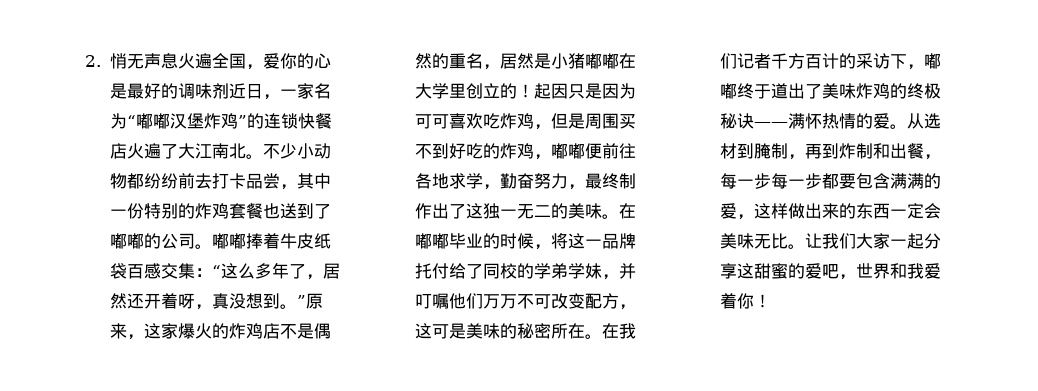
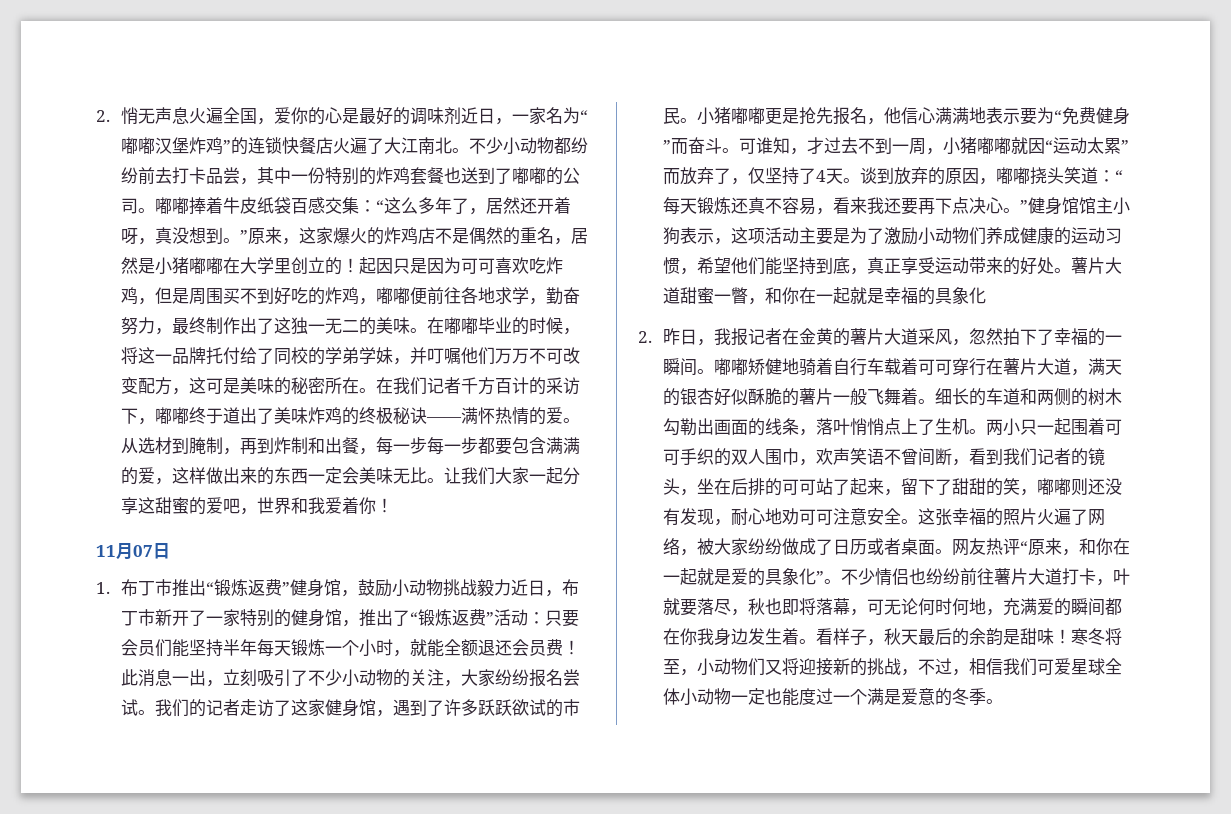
(771, 301) none -> [96,543,170,560] [96,579,580,597] [121,609,580,627] [121,639,581,657] [121,669,581,687] [121,699,581,717] [663,107,1131,125] [663,137,1130,155] [663,167,1124,185] [663,197,1131,215] [663,227,1123,245] [663,257,1123,275] [663,287,987,305] [638,328,1123,346] [663,358,1123,376] [663,388,1123,406] [663,418,1123,436] [663,448,1106,466] [663,478,1123,496] [663,508,1106,526] [663,538,1131,556] [663,568,1131,586] [663,598,1123,616] [663,628,1123,646] [663,658,1123,676] [663,688,1004,706] // 11月07日 // 1.布丁市推出“锻炼返费”健身馆，鼓励小动物挑战毅力近日，布丁市新开了一家特别的健身馆，推出了“锻炼返费”活动：只要会员们能坚持半年每天锻炼一个小时，就能全额退还会员费！此消息一出，立刻吸引了不少小动物的关注，大家纷纷报名尝试。我们的记者走访了这家健身馆，遇到了许多跃跃欲试的市民。小猪嘟嘟更是抢先报名，他信心满满地表示要为“免费健身”而奋斗。可谁知，才过去不到一周，小猪嘟嘟就因“运动太累”而放弃了，仅坚持了4天。谈到放弃的原因，嘟嘟挠头笑道：“每天锻炼还真不容易，看来我还要再下点决心。”健身馆馆主小狗表示，这项活动主要是为了激励小动物们养成健康的运动习惯，希望他们能坚持到底，真正享受运动带来的好处。薯片大道甜蜜一瞥，和你在一起就是幸福的具象化 // 2.昨日，我报记者在金黄的薯片大道采风，忽然拍下了幸福的一瞬间。嘟嘟矫健地骑着自行车载着可可穿行在薯片大道，满天的银杏好似酥脆的薯片一般飞舞着。细长的车道和两侧的树木勾勒出画面的线条，落叶悄悄点上了生机。两小只一起围着可可手织的双人围巾，欢声笑语不曾间断，看到我们记者的镜头，坐在后排的可可站了起来，留下了甜甜的笑，嘟嘟则还没有发现，耐心地劝可可注意安全。这张幸福的照片火遍了网络，被大家纷纷做成了日历或者桌面。网友热评“原来，和你在一起就是爱的具象化”。不少情侣也纷纷前往薯片大道打卡，叶就要落尽，秋也即将落幕，可无论何时何地，充满爱的瞬间都在你我身边发生着。看样子，秋天最后的余韵是甜味！寒冬将至，小动物们又将迎接新的挑战，不过，相信我们可爱星球全体小动物一定也能度过一个满是爱意的冬季。

